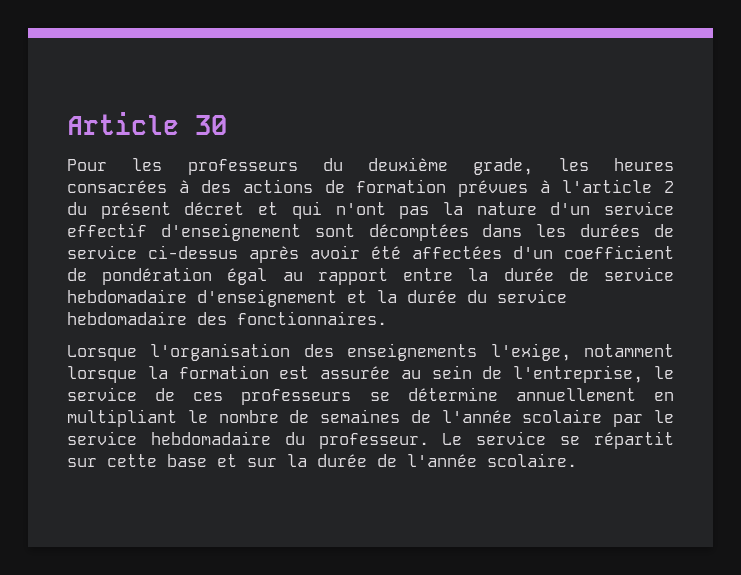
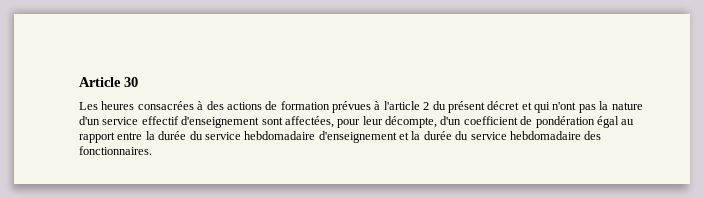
[67,157,589,175] Pour les professeurs du deuxième grade, les -> [79,102,98,110] Les
[368,224,674,241] [67,245,502,263] décomptées dans les durées de service ci-dessus après avoir été affectées -> [284,116,437,128] affectées, pour leur décompte,
[568,268,589,281] de -> [189,131,203,140] du
[67,343,674,361] [67,365,674,383] [67,387,674,405] [67,409,674,427] [67,431,674,449] [67,453,577,467] // Lorsque l'organisation des enseignements l'exige, notamment lorsque la formation est assurée au sein de l'entreprise, le service de ces professeurs se détermine annuellement en multipliant le nombre de semaines de l'année scolaire par le service hebdomadaire du professeur. Le service se répartit sur cette base et sur la durée de l'année scolaire. -> (152, 150) none

